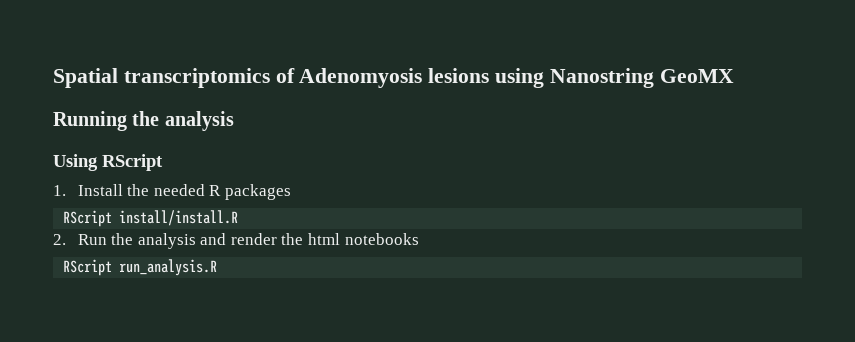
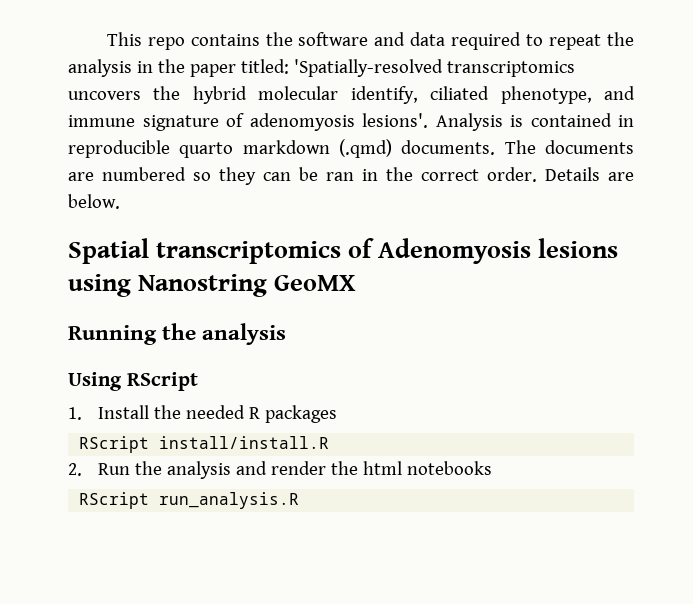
(53, 78) none -> [106,32,634,50] [68,59,575,77] [68,86,635,104] [68,113,634,131] [68,139,634,158] [68,167,634,185] [68,194,120,209] This repo contains the software and data required to repeat the analysis in the paper titled: 'Spatially-resolved transcriptomics uncovers the hybrid molecular identify, ciliated phenotype, and immune signature of adenomyosis lesions'. Analysis is contained in reproducible quarto markdown (.qmd) documents. The documents are numbered so they can be ran in the correct order. Details are below. //

